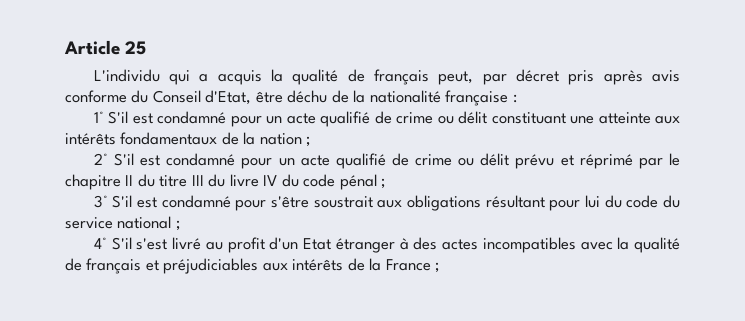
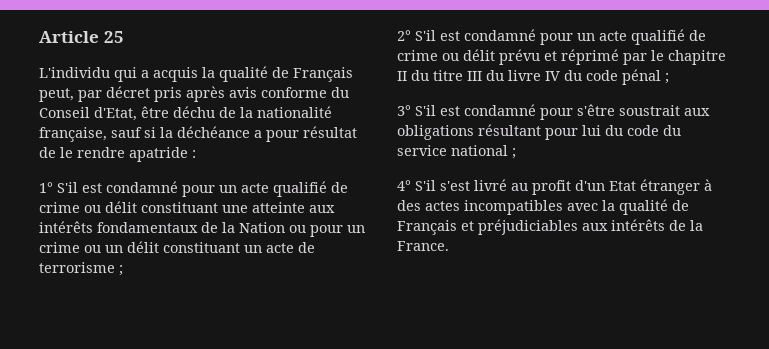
[374,69,430,85] français -> [293,67,353,82] Français
[445,90,509,106] française -> [39,126,357,142] [39,147,188,162] française, sauf si la déchéance a pour résultat de le rendre apatride
[259,133,302,145] nation -> [239,222,365,237] [39,241,315,253] [39,262,115,273] Nation ou pour un crime ou un délit constituant un acte de terrorisme
[86,258,142,274] français -> [397,220,457,235] Français
[385,259,440,273] France ; -> [397,241,449,251] France.

